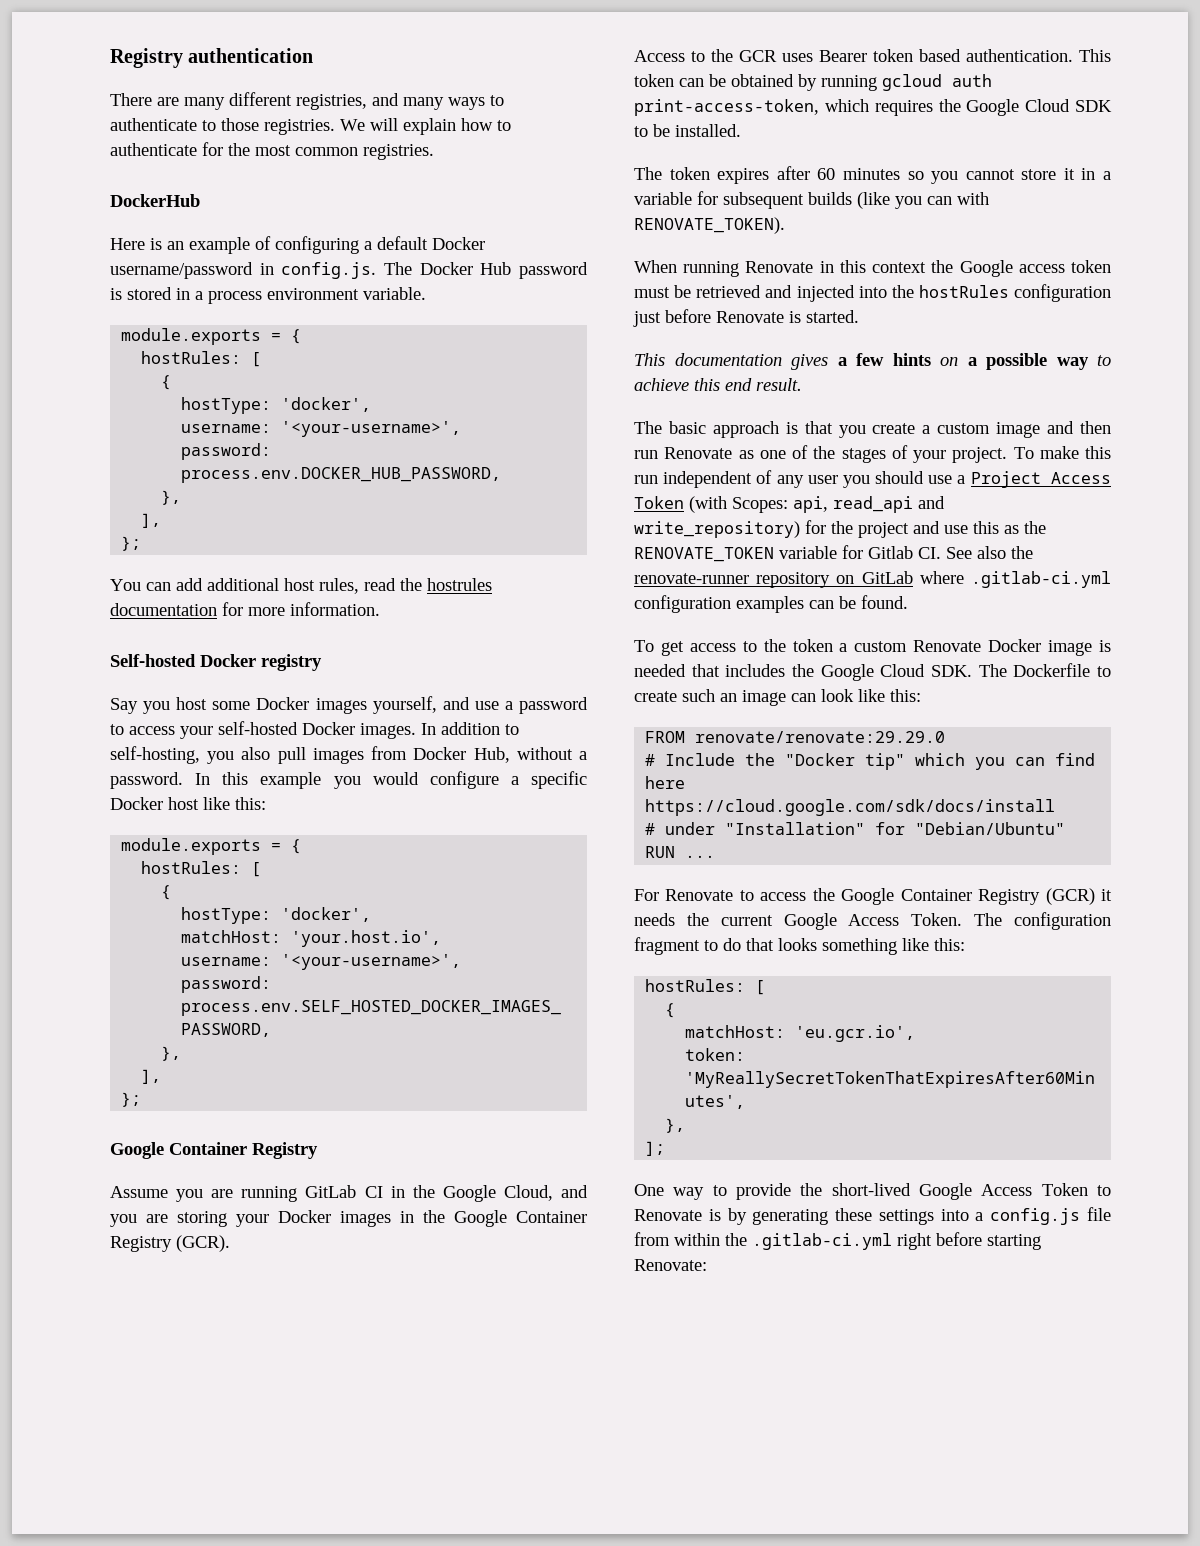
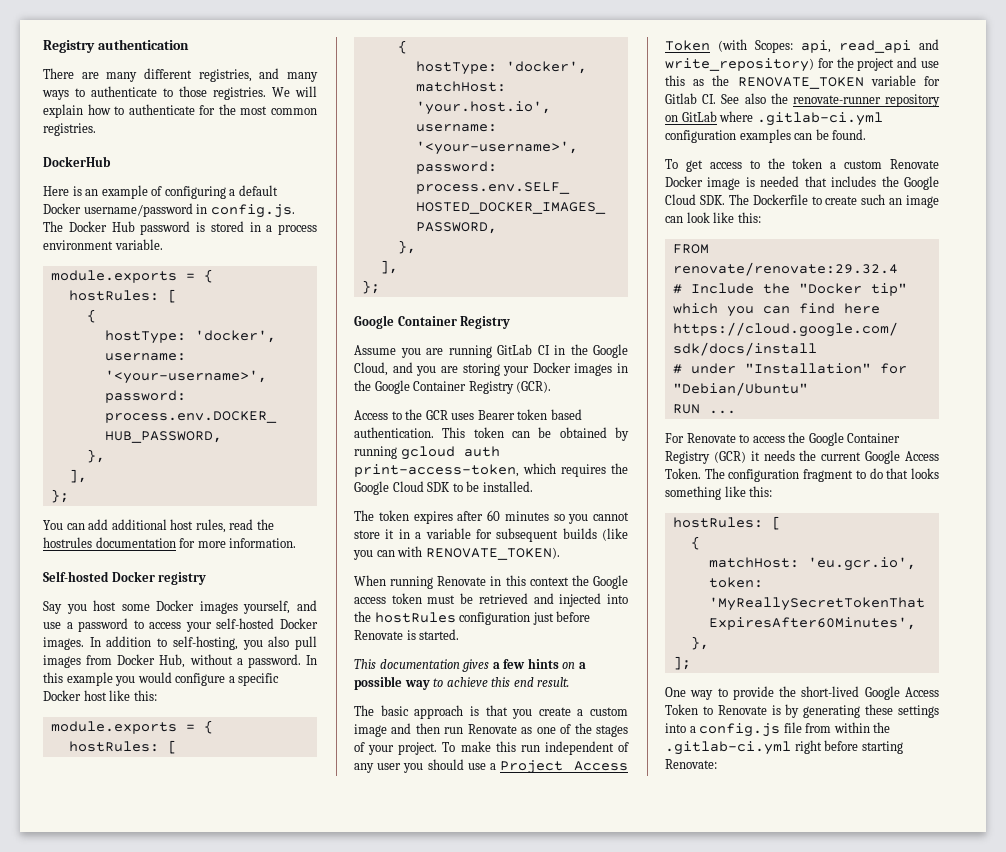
[695,731,946,743] renovate/renovate:29.29.0 -> [672,262,898,276] renovate/renovate:29.32.4

